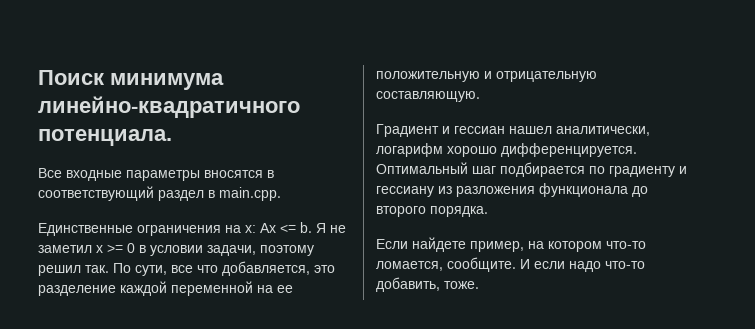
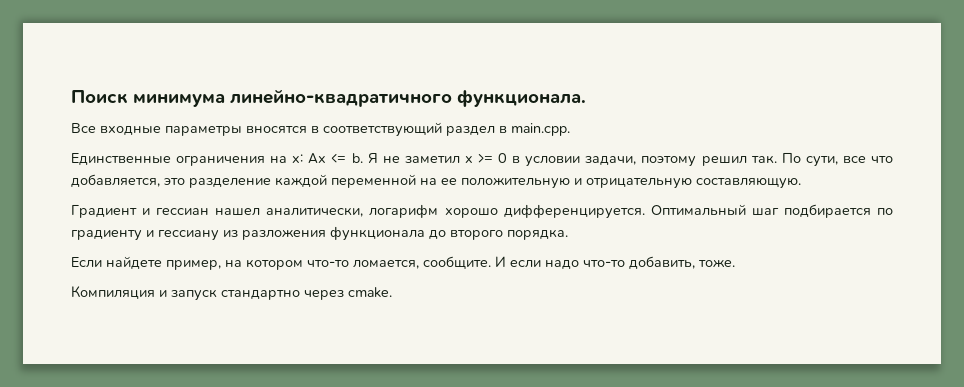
[38,129,172,146] потенциала. -> [457,90,586,107] функционала.
(479, 285) none -> [71,286,392,301] // Компиляция и запуск стандартно через cmake.

